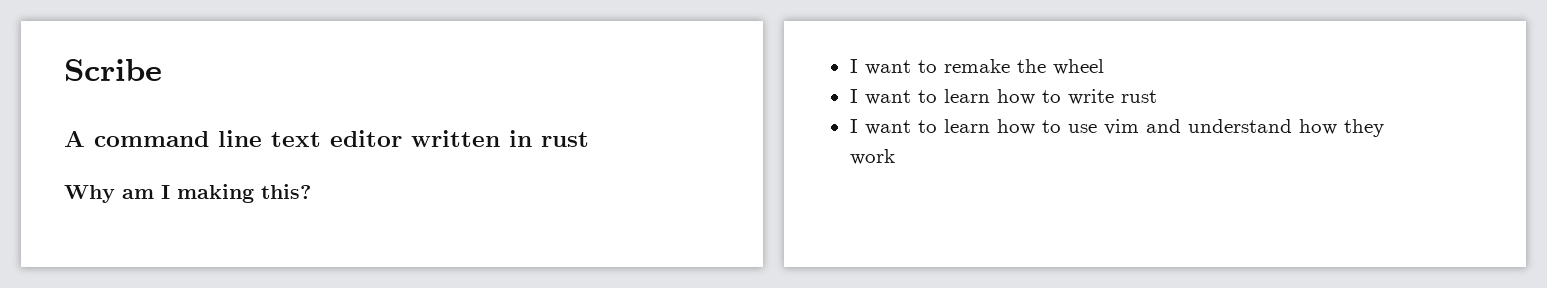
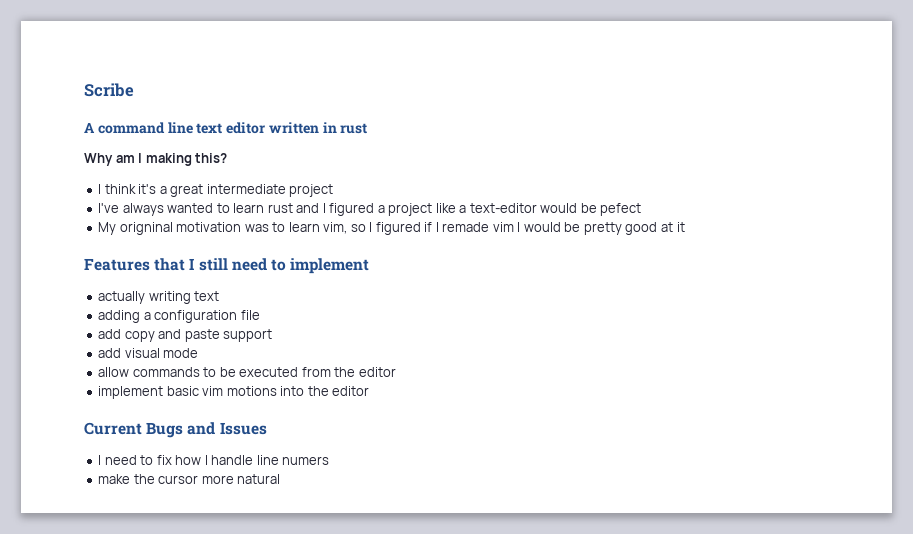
[864,59,1104,75] [849,89,1157,105] [849,119,1384,137] [849,149,895,165] want to remake the wheel // I want to learn how to write rust // I want to learn how to use vim and understand how they work -> [104,184,334,197] [98,203,642,216] [98,222,685,235] [84,258,370,274] [98,291,220,304] [98,310,260,323] [98,329,273,342] [98,348,199,358] [98,367,396,377] [98,386,370,399] [84,422,267,438] [98,455,330,465] [98,474,281,484] think it's a great intermediate project // I've always wanted to learn rust and I figured a project like a text-editor would be pefect // My origninal motivation was to learn vim, so I figured if I remade vim I would be pretty good at it // Features that I still need to implement // actually writing text // adding a configuration file // add copy and paste support // add visual mode // allow commands to be executed from the editor // implement basic vim motions into the editor // Current Bugs and Issues // I need to fix how I handle line numers // make the cursor more natural

